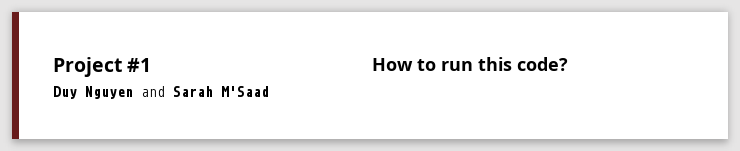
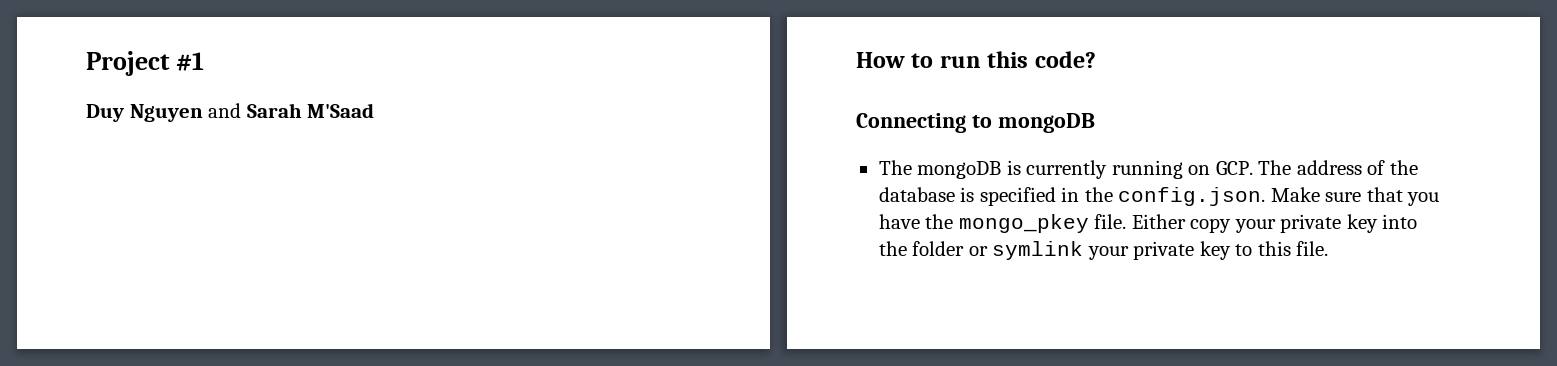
(568, 64) none -> [856,113,1095,133] [878,160,1418,179] [878,187,1440,206] [878,214,1418,233] [878,241,1329,260] // Connecting to mongoDB // The mongoDB is currently running on GCP. The address of the database is specified in the config.json. Make sure that you have the mongo_pkey file. Either copy your private key into the folder or symlink your private key to this file.

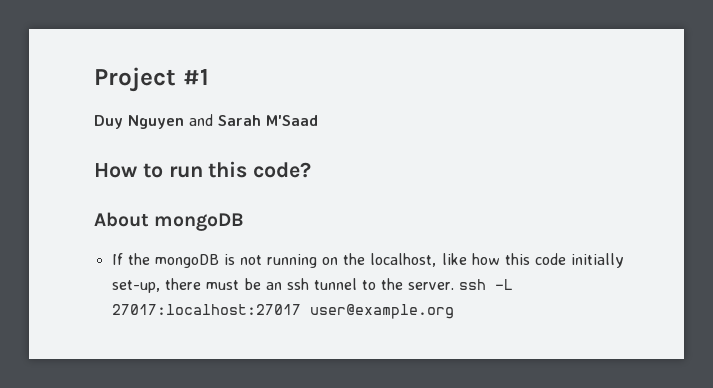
[856,113,992,133] Connecting to -> [94,212,149,227] About
[878,160,912,175] The -> [111,253,150,265] If the
[1026,160,1108,179] currently -> [240,255,263,265] not
[1215,160,1418,175] [878,187,1440,206] [878,214,1418,233] [878,241,1329,260] GCP. The address of the database is specified in the config.json. Make sure that you have the mongo_pkey file. Either copy your private key into the folder or symlink your private key to this file. -> [343,253,625,268] [111,278,513,293] [111,304,454,319] the localhost, like how this code initially set-up, there must be an ssh tunnel to the server. ssh -L 27017:localhost:27017 user@example.org

